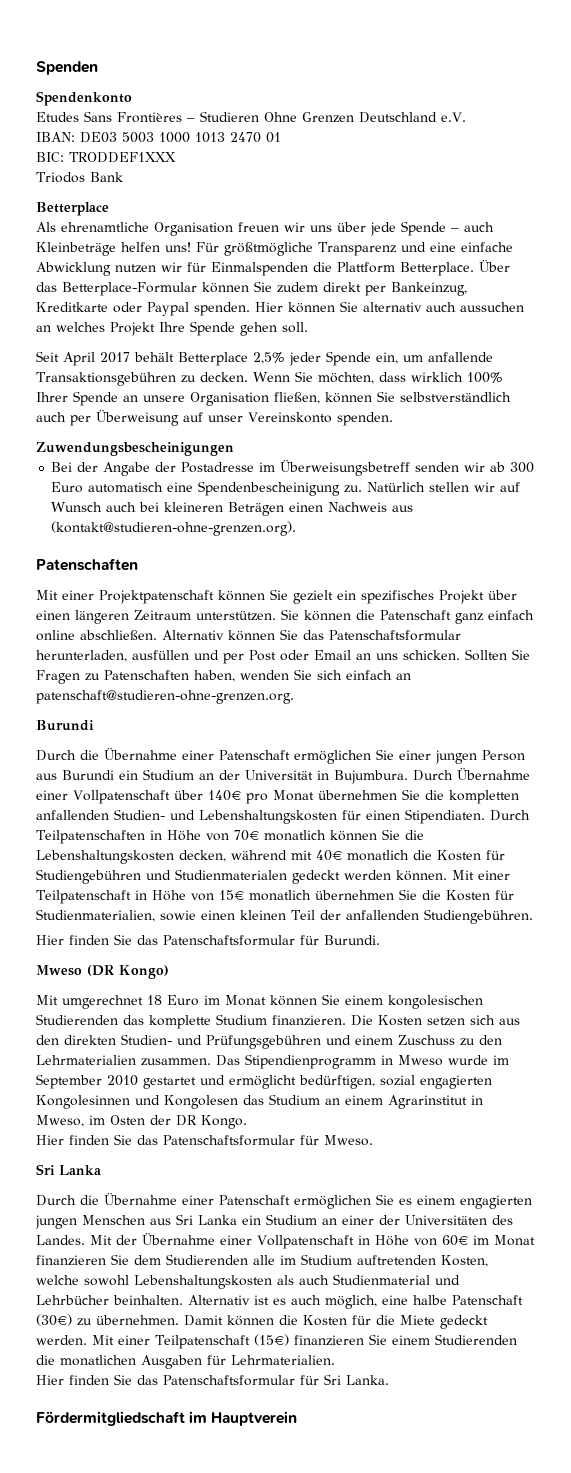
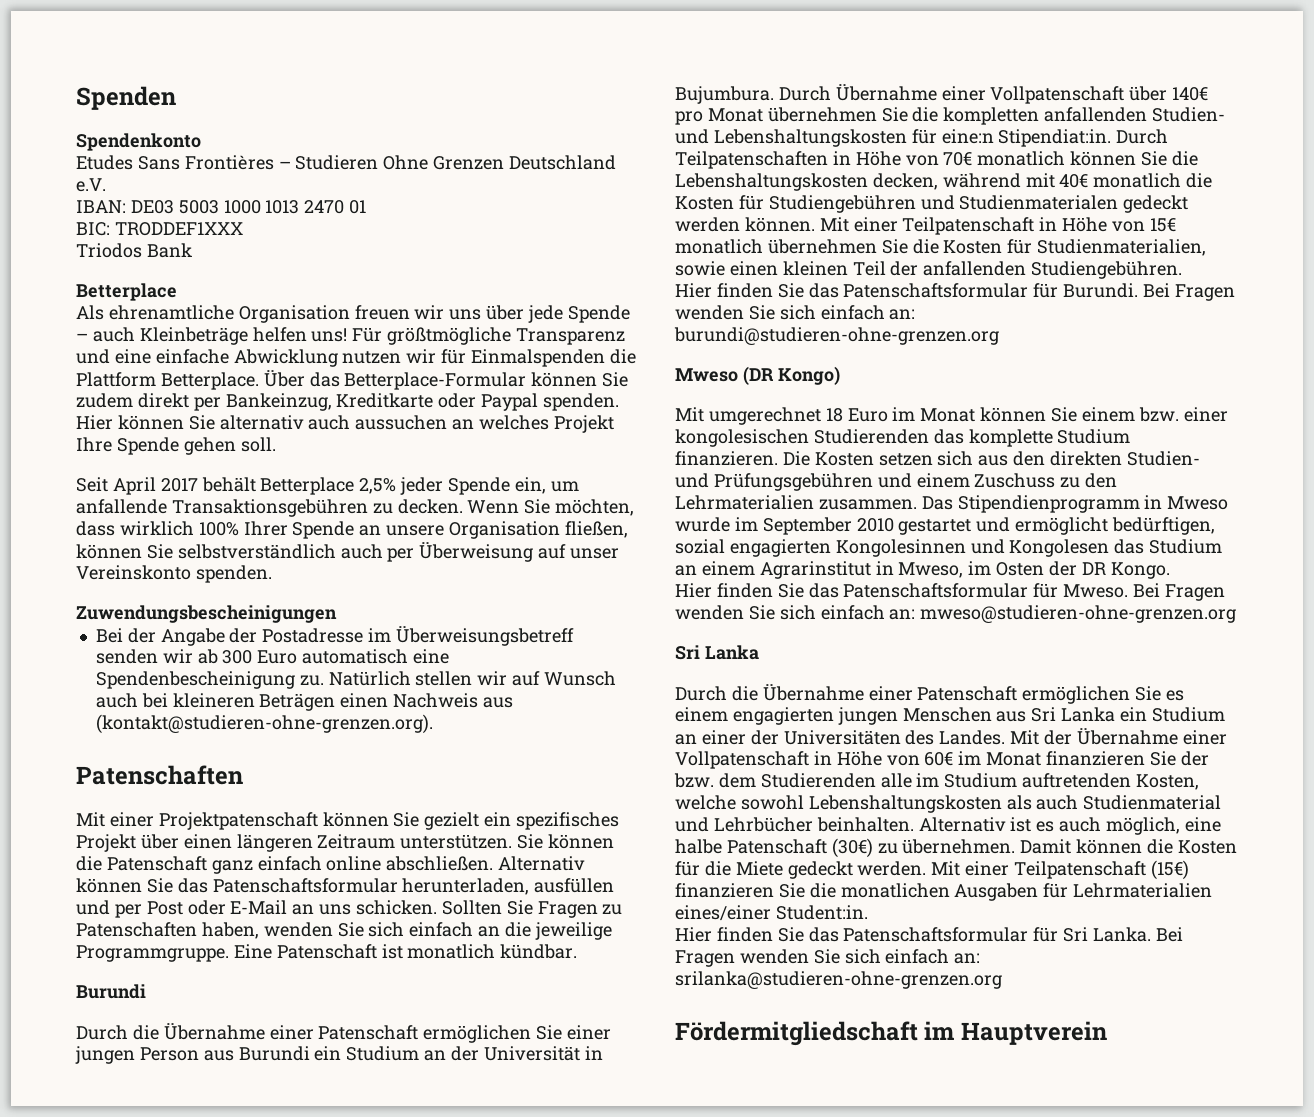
[314,650,351,660] Email -> [230,900,288,915] E-Mail
[36,690,294,704] patenschaft@studieren-ohne-grenzen.org. -> [505,922,612,940] [76,944,578,962] die jeweilige Programmgruppe. Eine Patenschaft ist monatlich kündbar.
[366,809,485,824] einen Stipendiaten. -> [941,129,1112,147] eine:n Stipendiat:in.
(380, 940) none -> [1143,283,1235,301] [675,305,916,320] [674,327,999,345] Bei Fragen wenden Sie sich einfach an: burundi@studieren-ohne-grenzen.org
(383, 1000) none -> [1138,407,1228,422] bzw. einer
(373, 1140) none -> [1133,583,1225,601] [675,605,1237,623] Bei Fragen wenden Sie sich einfach an: mweso@studieren-ohne-grenzen.org
(129, 1259) none -> [1180,751,1209,766] [674,773,714,788] der bzw.
[391,1334,517,1345] einem Studierenden -> (805, 890) none
[231,1355,335,1365] Lehrmaterialien. -> [1073,883,1213,898] [675,905,868,921] Lehrmaterialien eines/einer Student:in.
(389, 1380) none -> [1155,927,1183,942] [675,949,981,967] [675,971,1002,989] Bei Fragen wenden Sie sich einfach an: srilanka@studieren-ohne-grenzen.org

